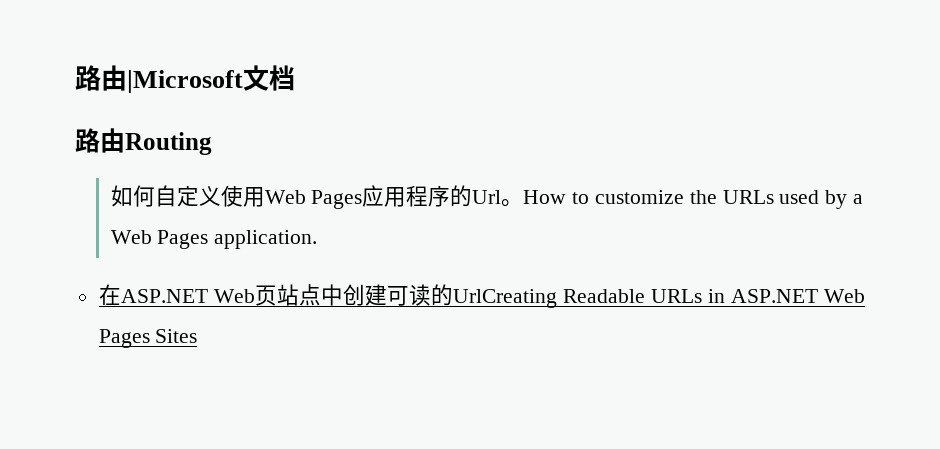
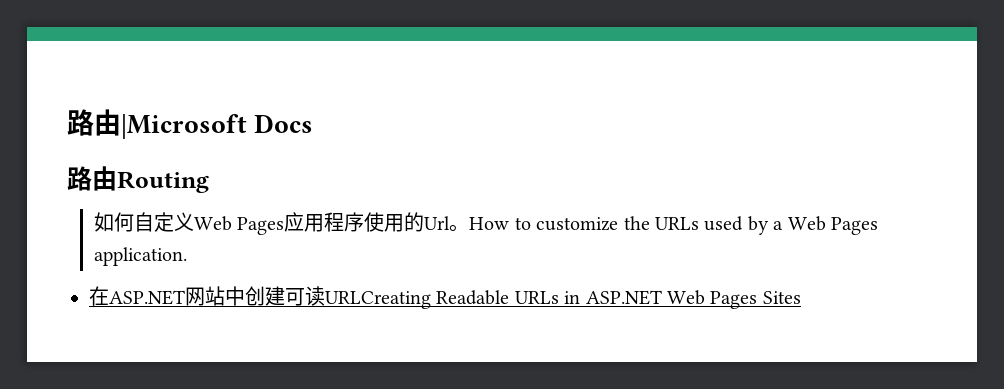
[243,65,295,91] 文档 -> [254,114,314,133] Docs
[220,185,265,207] 使用 -> (194, 221) none
(451, 196) none -> [364,212,405,232] 使用
[213,284,321,306] Web页站点 -> [185,286,225,306] 网站
[430,284,557,308] 的UrlCreating -> [325,291,431,309] URLCreating

